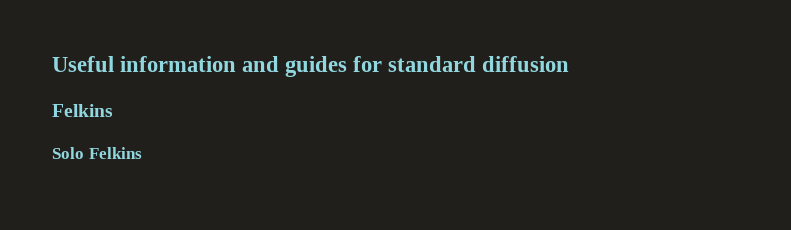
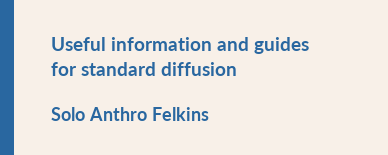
[52,104,113,117] [52,147,142,159] Felkins // Solo Felkins -> [51,107,209,121] Solo Anthro Felkins

